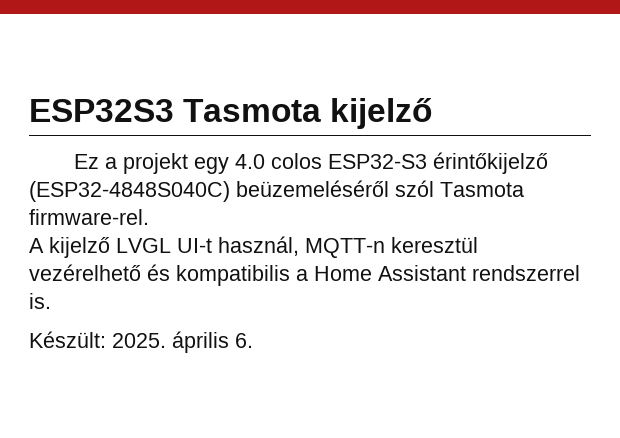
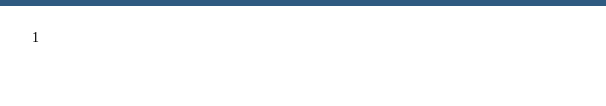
[29,98,433,129] [74,152,549,174] [29,180,524,202] [29,209,149,225] [29,236,478,258] [29,264,580,286] [29,293,51,309] [29,331,253,353] ESP32S3 Tasmota kijelző // Ez a projekt egy 4.0 colos ESP32-S3 érintőkijelző (ESP32-4848S040C) beüzemeléséről szól Tasmota firmware-rel. // A kijelző LVGL UI-t használ, MQTT-n keresztül vezérelhető és kompatibilis a Home Assistant rendszerrel is. // Készült: 2025. április 6. -> [32,32,39,42] 1

